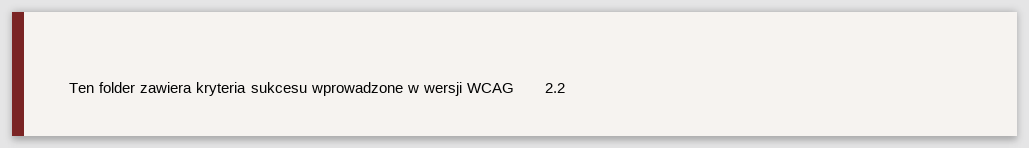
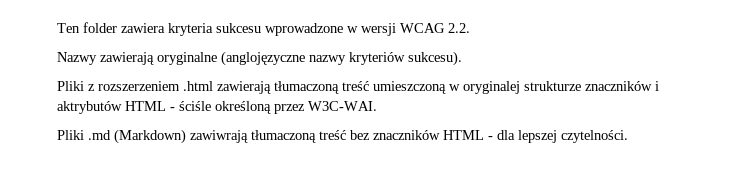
[545,83,565,93] 2.2 -> [448,23,470,33] [57,51,462,66] [57,81,659,94] [57,101,377,114] [57,129,628,144] 2.2. // Nazwy zawierają oryginalne (anglojęzyczne nazwy kryteriów sukcesu). // Pliki z rozszerzeniem .html zawierają tłumaczoną treść umieszczoną w oryginalej strukturze znaczników i aktrybutów HTML - ściśle określoną przez W3C-WAI. // Pliki .md (Markdown) zawiwrają tłumaczoną treść bez znaczników HTML - dla lepszej czytelności.

